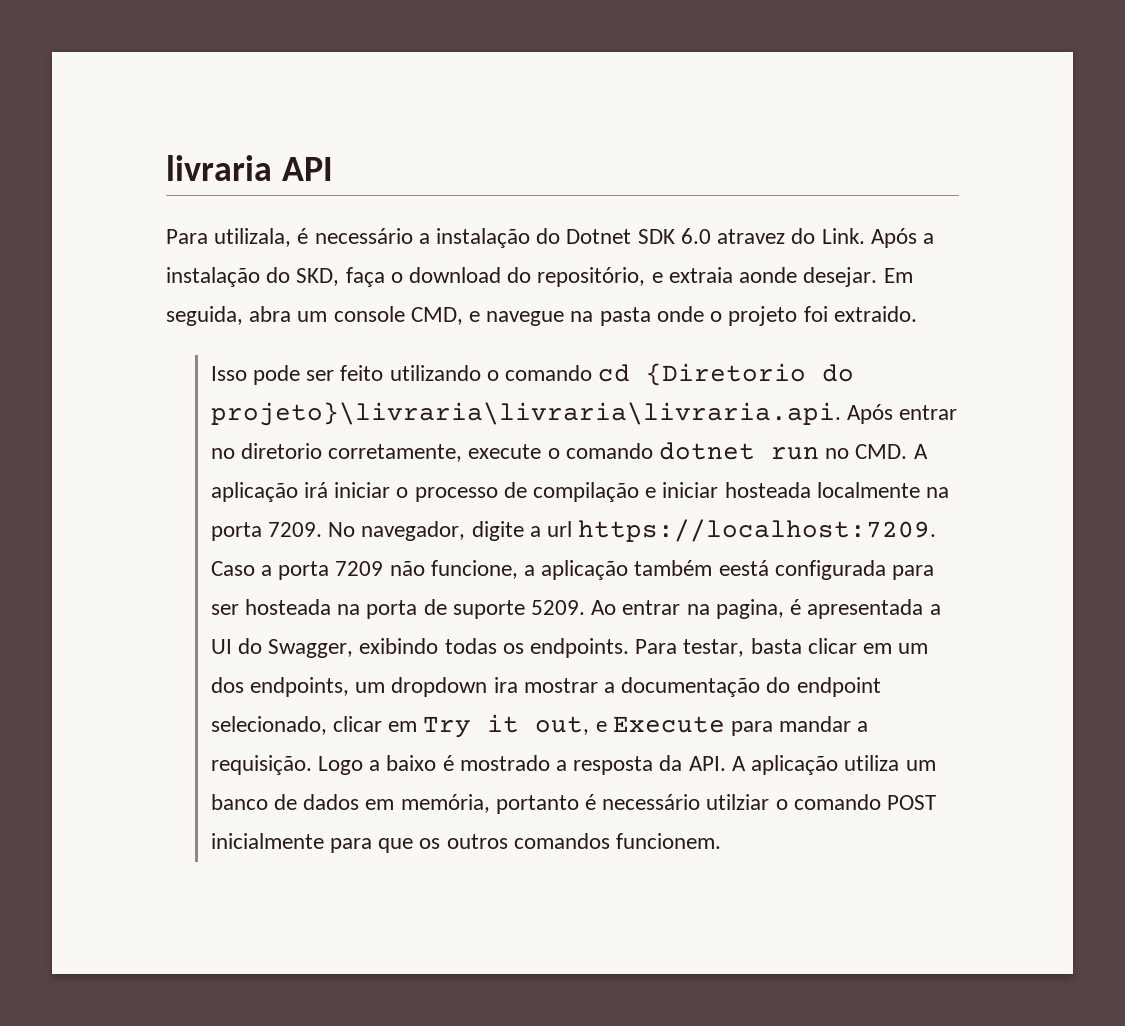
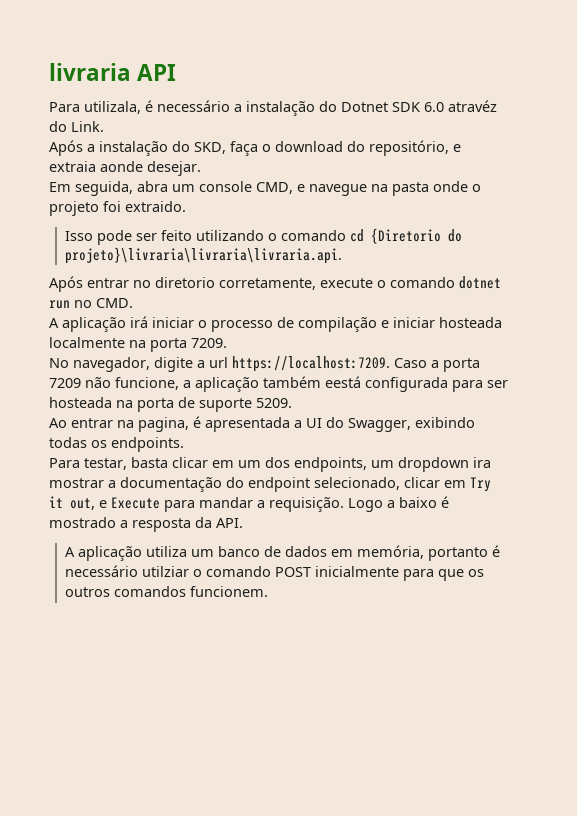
[717,229,786,244] atravez -> [448,100,497,112] atravéz
(865, 236) none -> (104, 126) //
(878, 277) none -> (201, 168) //
(841, 414) none -> (343, 255) //
(908, 451) none -> (133, 303) //
(322, 529) none -> (227, 343) //
(586, 607) none -> (292, 403) //
(630, 648) none -> (184, 444) //
(726, 763) none -> (243, 523) //

